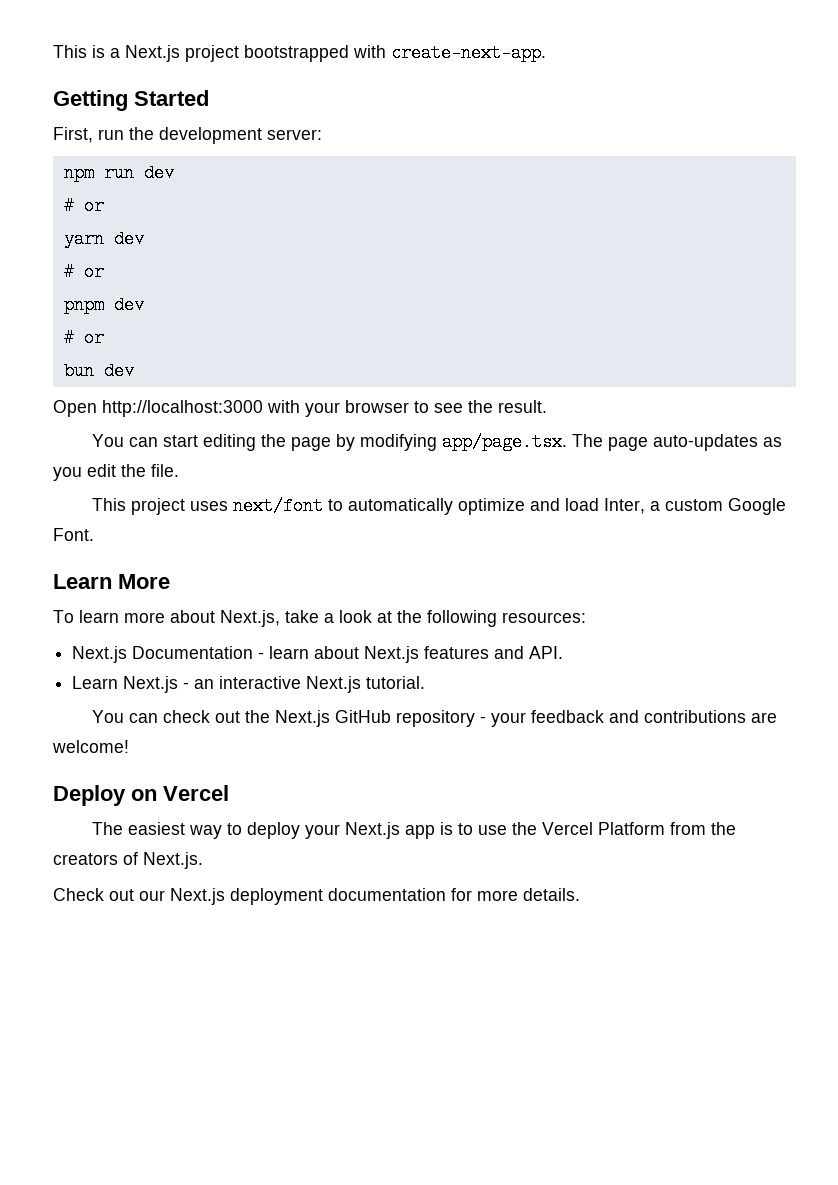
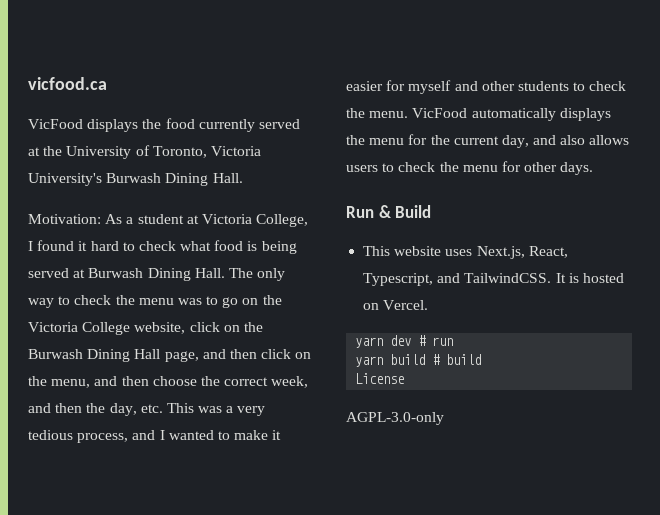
[53,44,546,62] [53,90,209,111] [53,127,322,144] [63,164,174,182] [63,197,104,215] [63,230,144,248] [63,263,104,281] [63,296,144,314] [63,329,104,347] [63,362,134,380] [53,400,547,417] [91,433,782,451] [53,464,179,481] [91,497,786,515] [53,528,94,541] [53,574,170,589] [53,610,586,627] [72,646,564,663] [72,676,426,693] [91,710,777,727] [52,740,129,753] [53,785,229,806] [91,822,736,839] [53,852,203,869] [53,888,580,905] This is a Next.js project bootstrapped with create-next-app. // Getting Started // First, run the development server: // npm run dev // # or // yarn dev // # or // pnpm dev // # or // bun dev // Open http://localhost:3000 with your browser to see the result. // You can start editing the page by modifying app/page.tsx. The page auto-updates as you edit the file. // This project uses next/font to automatically optimize and load Inter, a custom Google Font. // Learn More // To learn more about Next.js, take a look at the following resources: // Next.js Documentation - learn about Next.js features and API. // Learn Next.js - an interactive Next.js tutorial. // You can check out the Next.js GitHub repository - your feedback and contributions are welcome! // Deploy on Vercel // The easiest way to deploy your Next.js app is to use the Vercel Platform from the creators of Next.js. // Check out our Next.js deployment documentation for more details. -> [28,77,107,90] [28,118,300,132] [28,145,261,159] [28,173,243,186] [28,214,309,227] [28,240,297,254] [28,268,286,281] [28,295,282,308] [28,322,263,335] [28,349,312,362] [28,376,309,388] [28,403,266,416] [28,430,282,443] [346,80,627,94] [346,108,611,121] [346,134,630,148] [346,161,594,175] [346,205,432,218] [363,246,568,259] [363,273,624,286] [363,300,429,310] [355,335,454,348] [355,354,482,367] [355,373,405,384] [346,412,444,425] vicfood.ca // VicFood displays the food currently served at the University of Toronto, Victoria University's Burwash Dining Hall. // Motivation: As a student at Victoria College, I found it hard to check what food is being served at Burwash Dining Hall. The only way to check the menu was to go on the Victoria College website, click on the Burwash Dining Hall page, and then click on the menu, and then choose the correct week, and then the day, etc. This was a very tedious process, and I wanted to make it easier for myself and other students to check the menu. VicFood automatically displays the menu for the current day, and also allows users to check the menu for other days. // Run & Build // This website uses Next.js, React, Typescript, and TailwindCSS. It is hosted on Vercel. // yarn dev # run // yarn build # build // License // AGPL-3.0-only

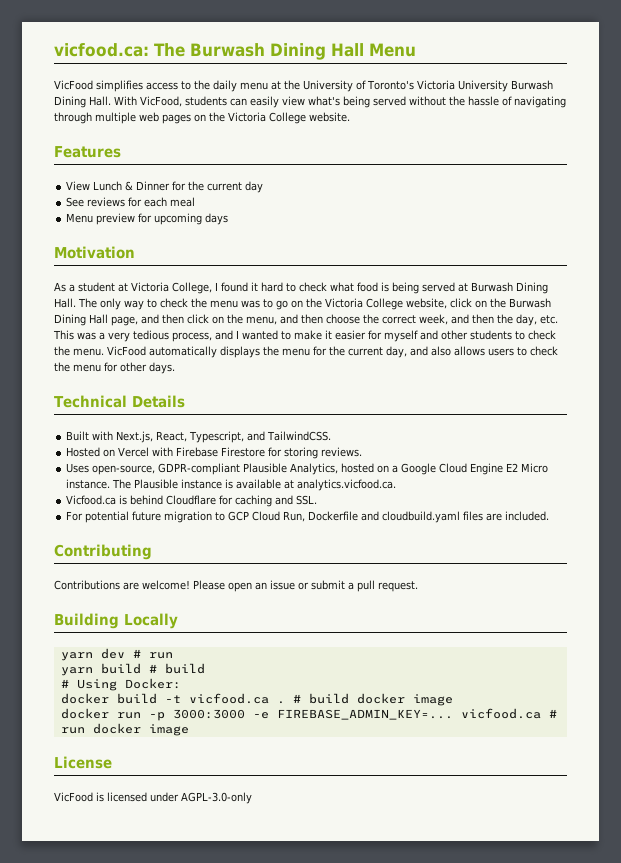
[28,77,107,90] [28,118,300,132] vicfood.ca // VicFood displays the food currently served -> [54,43,416,60] [54,80,268,92] vicfood.ca: The Burwash Dining Hall Menu // VicFood simplifies access to the daily menu
[152,146,261,158] [28,173,243,186] [28,214,101,224] Toronto, Victoria University's Burwash Dining Hall. // Motivation: -> [367,80,553,92] [54,96,566,108] [54,112,350,124] [54,146,121,158] [66,181,264,193] [66,197,196,207] [66,213,229,225] [54,246,135,259] Toronto's Victoria University Burwash Dining Hall. With VicFood, students can easily view what's being served without the hassle of navigating through multiple web pages on the Victoria College website. // Features // View Lunch & Dinner for the current day // See reviews for each meal // Menu preview for upcoming days // Motivation //
[346,205,432,218] [363,246,473,256] Run & Build // This website uses -> [54,395,185,408] [66,431,114,441] Technical Details // Built with
[555,273,624,283] [363,300,429,310] It is hosted on Vercel. -> [66,447,363,459] [66,463,549,475] [66,479,397,491] [66,495,318,507] [66,511,550,523] [54,544,152,560] [54,580,418,592] [54,613,178,629] // Hosted on Vercel with Firebase Firestore for storing reviews. // Uses open-source, GDPR-compliant Plausible Analytics, hosted on a Google Cloud Engine E2 Micro instance. The Plausible instance is available at analytics.vicfood.ca. // Vicfood.ca is behind Cloudflare for caching and SSL. // For potential future migration to GCP Cloud Run, Dockerfile and cloudbuild.yaml files are included. // Contributing // Contributions are welcome! Please open an issue or submit a pull request. // Building Locally
[355,373,405,384] License // -> [60,678,181,691] [60,693,453,706] [60,708,557,721] [60,723,189,736] [54,756,112,769] [54,792,179,802] # Using Docker: // docker build -t vicfood.ca . # build docker image // docker run -p 3000:3000 -e FIREBASE_ADMIN_KEY=... vicfood.ca # run docker image // License // VicFood is licensed under

